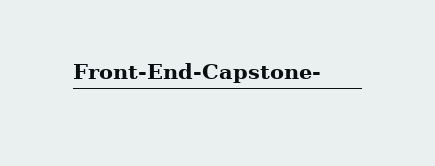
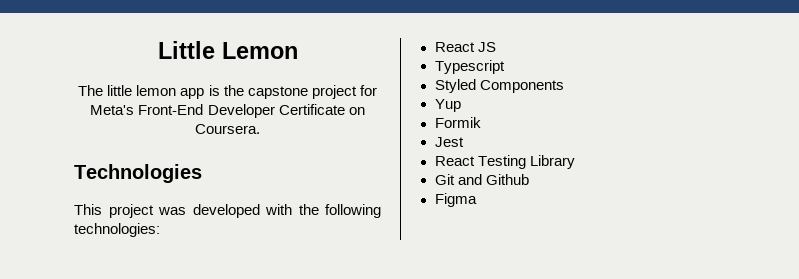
[73,63,321,83] Front-End-Capstone- -> [157,41,298,59] [78,85,377,99] [90,104,365,118] [195,124,260,134] [74,164,202,183] [74,204,381,218] [74,223,160,237] [434,42,496,52] [434,60,505,74] [434,79,564,93] [434,99,461,112] [434,117,481,128] [434,137,464,147] [434,155,575,169] [434,174,529,185] [434,193,477,207] Little Lemon // The little lemon app is the capstone project for Meta's Front-End Developer Certificate on Coursera. // Technologies // This project was developed with the following technologies: // React JS // Typescript // Styled Components // Yup // Formik // Jest // React Testing Library // Git and Github // Figma

